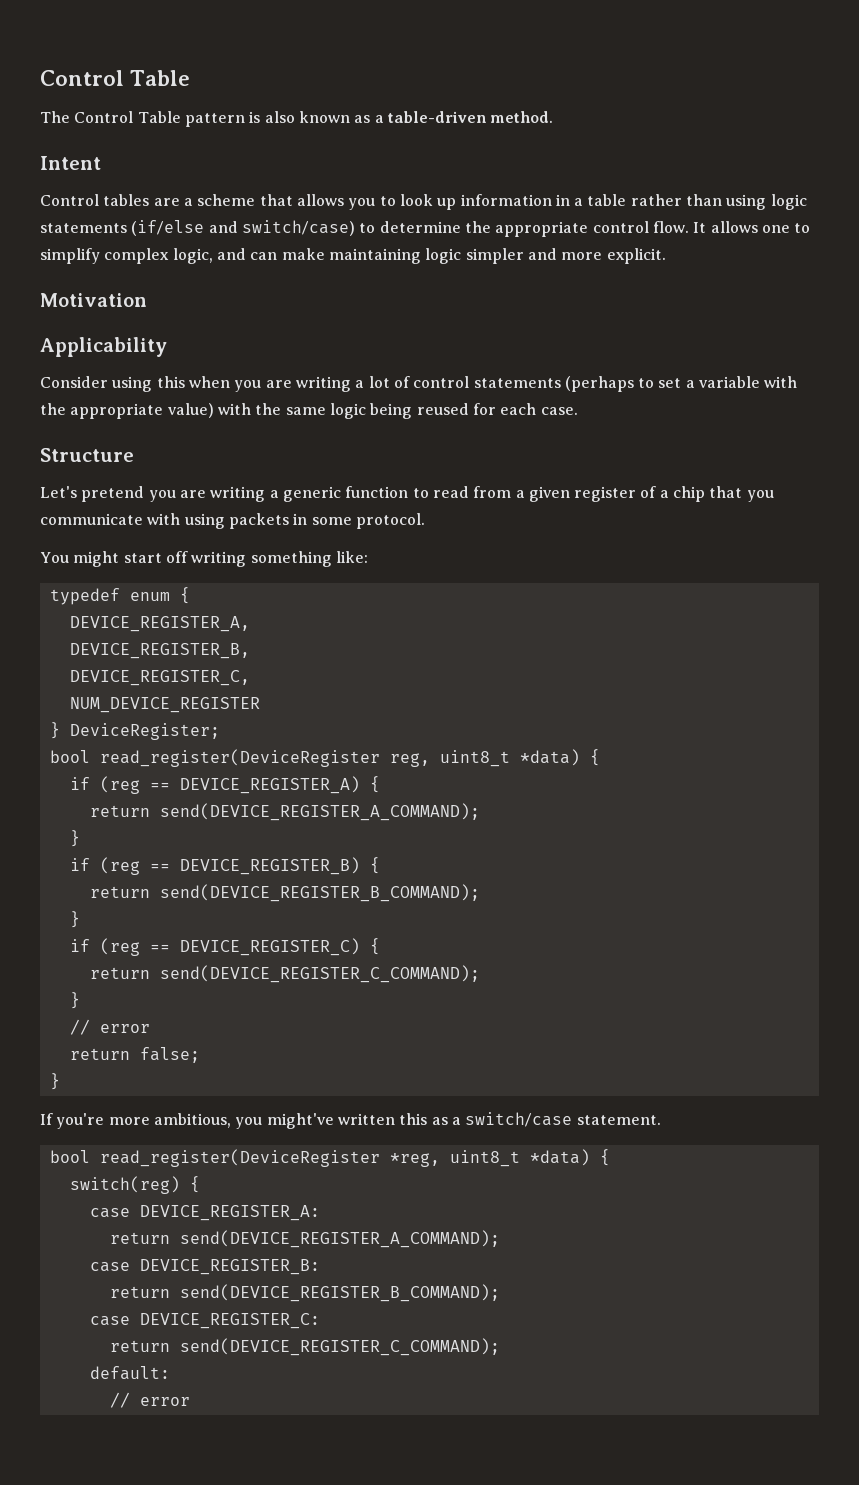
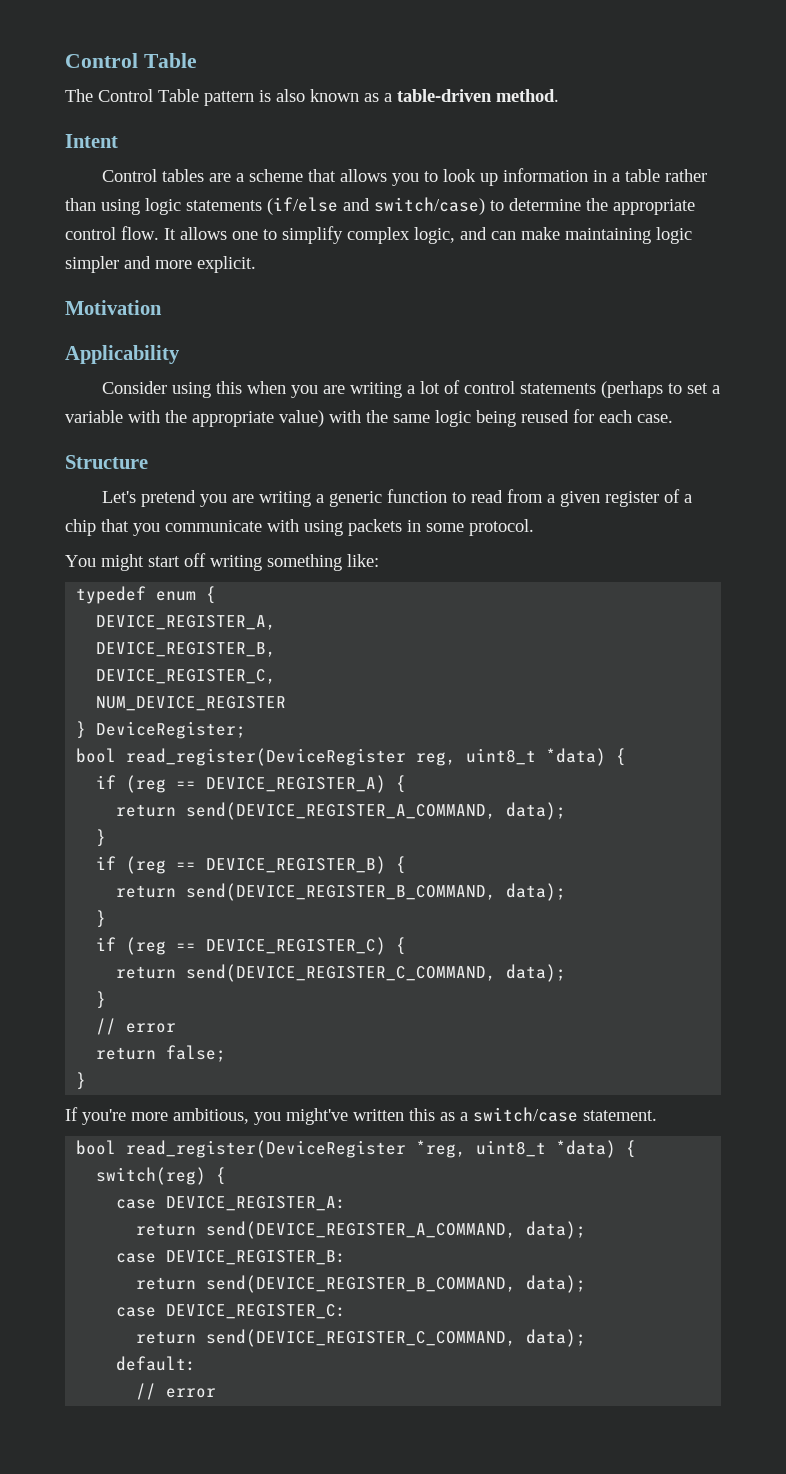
[159,803,480,821] send(DEVICE_REGISTER_A_COMMAND); -> [186,802,567,820] send(DEVICE_REGISTER_A_COMMAND, data);
[159,884,480,902] send(DEVICE_REGISTER_B_COMMAND); -> [186,883,567,901] send(DEVICE_REGISTER_B_COMMAND, data);
[159,965,480,983] send(DEVICE_REGISTER_C_COMMAND); -> [186,964,567,982] send(DEVICE_REGISTER_C_COMMAND, data);
[179,1230,500,1248] send(DEVICE_REGISTER_A_COMMAND); -> [206,1221,587,1239] send(DEVICE_REGISTER_A_COMMAND, data);
[179,1284,500,1302] send(DEVICE_REGISTER_B_COMMAND); -> [206,1275,587,1293] send(DEVICE_REGISTER_B_COMMAND, data);
[179,1338,500,1356] send(DEVICE_REGISTER_C_COMMAND); -> [206,1329,587,1347] send(DEVICE_REGISTER_C_COMMAND, data);

